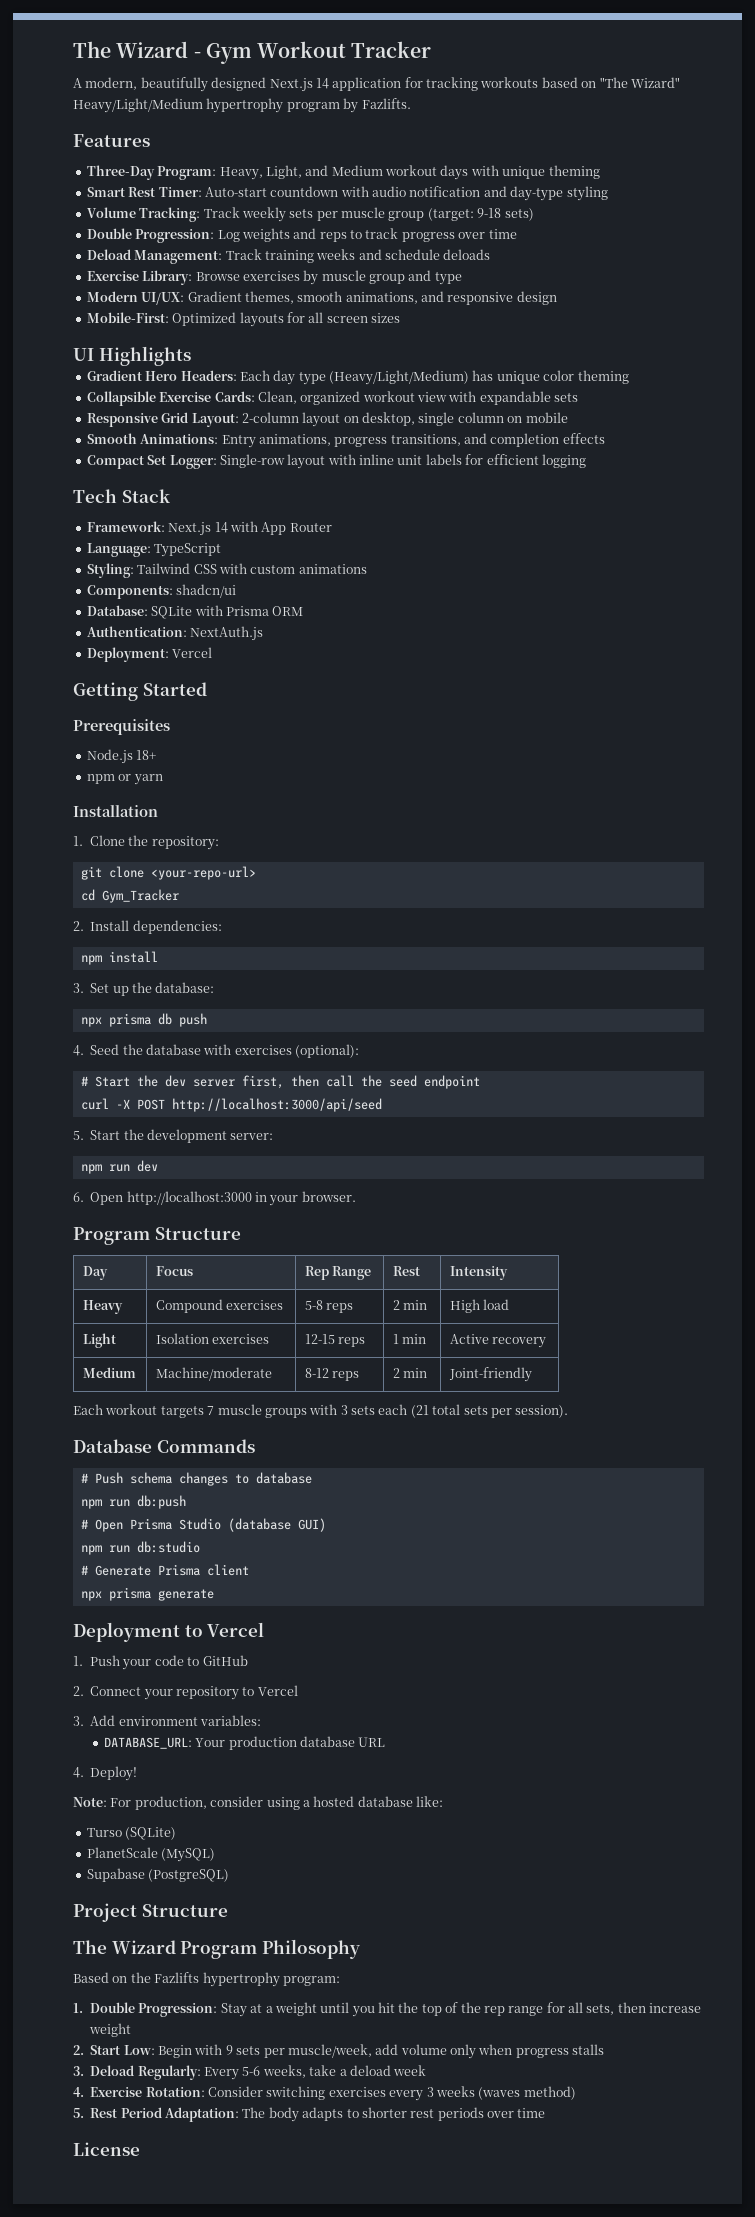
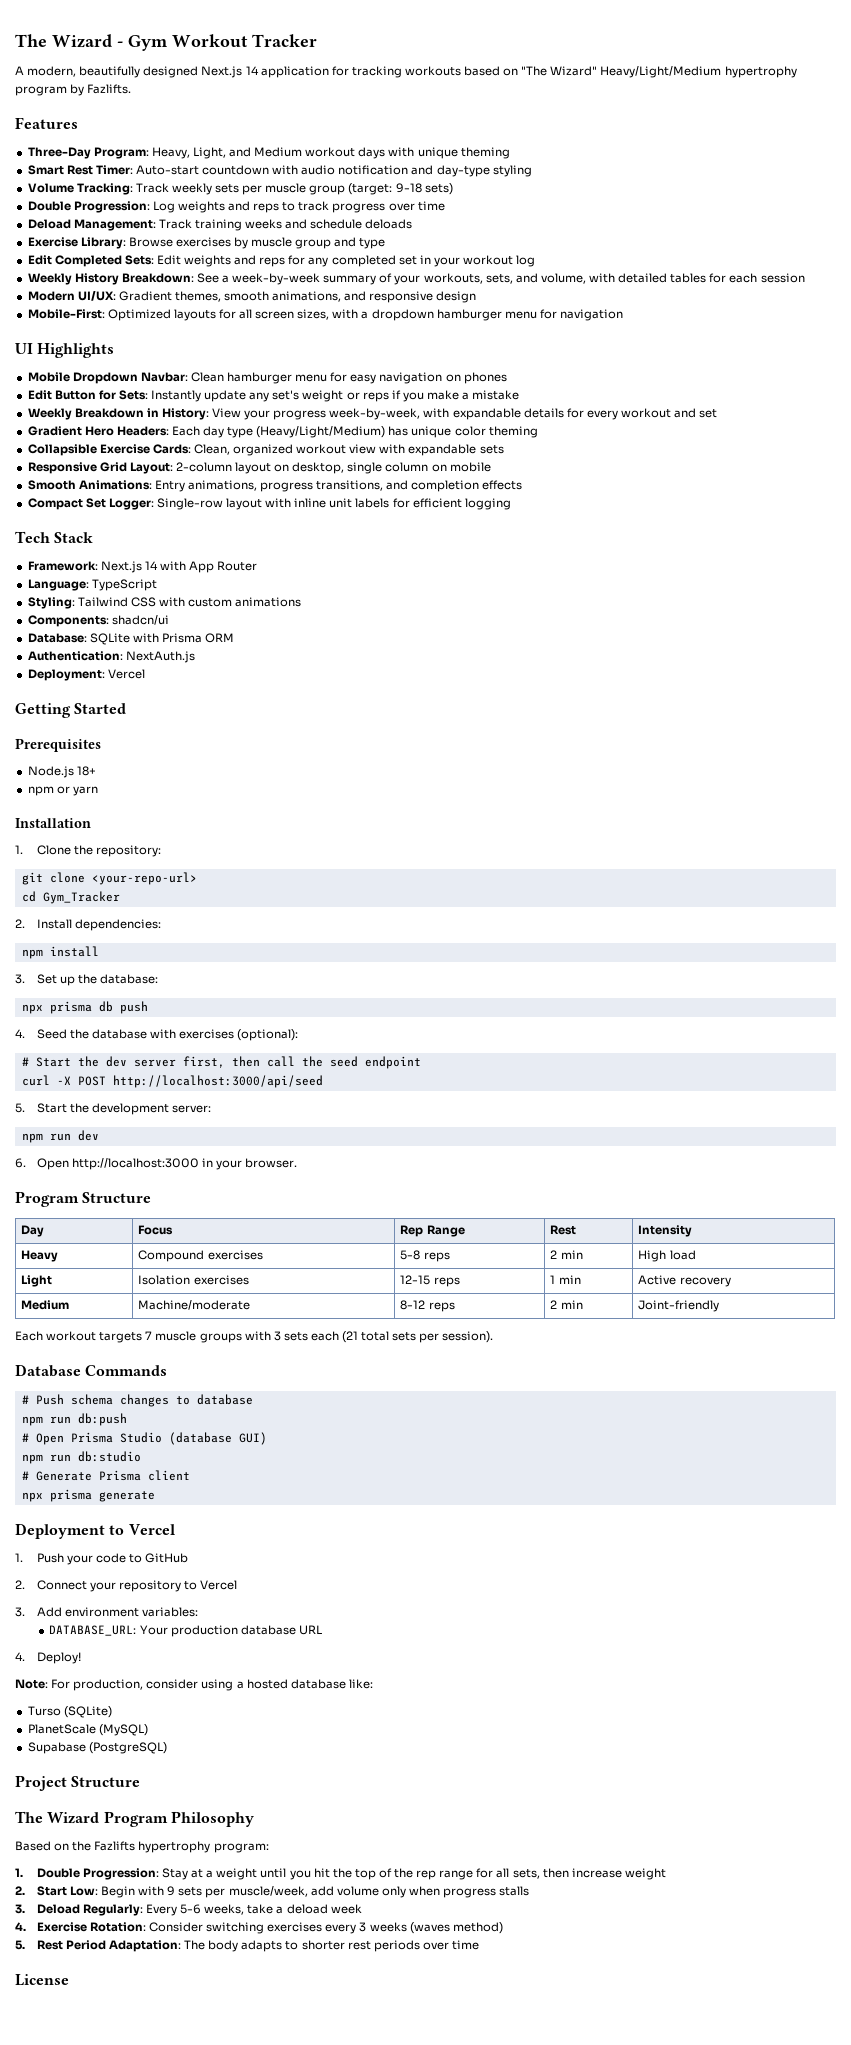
(462, 278) none -> [27,255,536,267] [27,273,805,285] // Edit Completed Sets: Edit weights and reps for any completed set in your workout log // Weekly History Breakdown: See a week-by-week summary of your workouts, sets, and volume, with detailed tables for each session
[371,313,400,323] [73,346,191,366] sizes // UI Highlights -> [297,309,624,321] [15,343,115,358] [27,372,507,384] [27,390,520,402] [27,408,718,420] sizes, with a dropdown hamburger menu for navigation // UI Highlights // Mobile Dropdown Navbar: Clean hamburger menu for easy navigation on phones // Edit Button for Sets: Instantly update any set's weight or reps if you make a mistake // Weekly Breakdown in History: View your progress week-by-week, with expandable details for every workout and set

